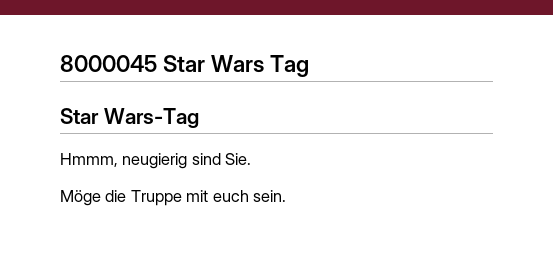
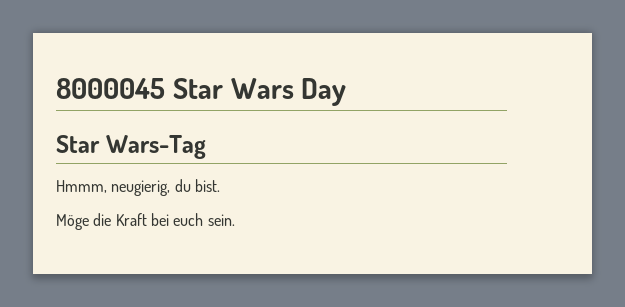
[270,55,310,77] Tag -> [301,78,347,106] Day
[122,153,252,169] neugierig sind Sie. -> [111,179,220,196] neugierig, du bist.
[130,190,209,206] Truppe mit -> [115,213,169,226] Kraft bei

